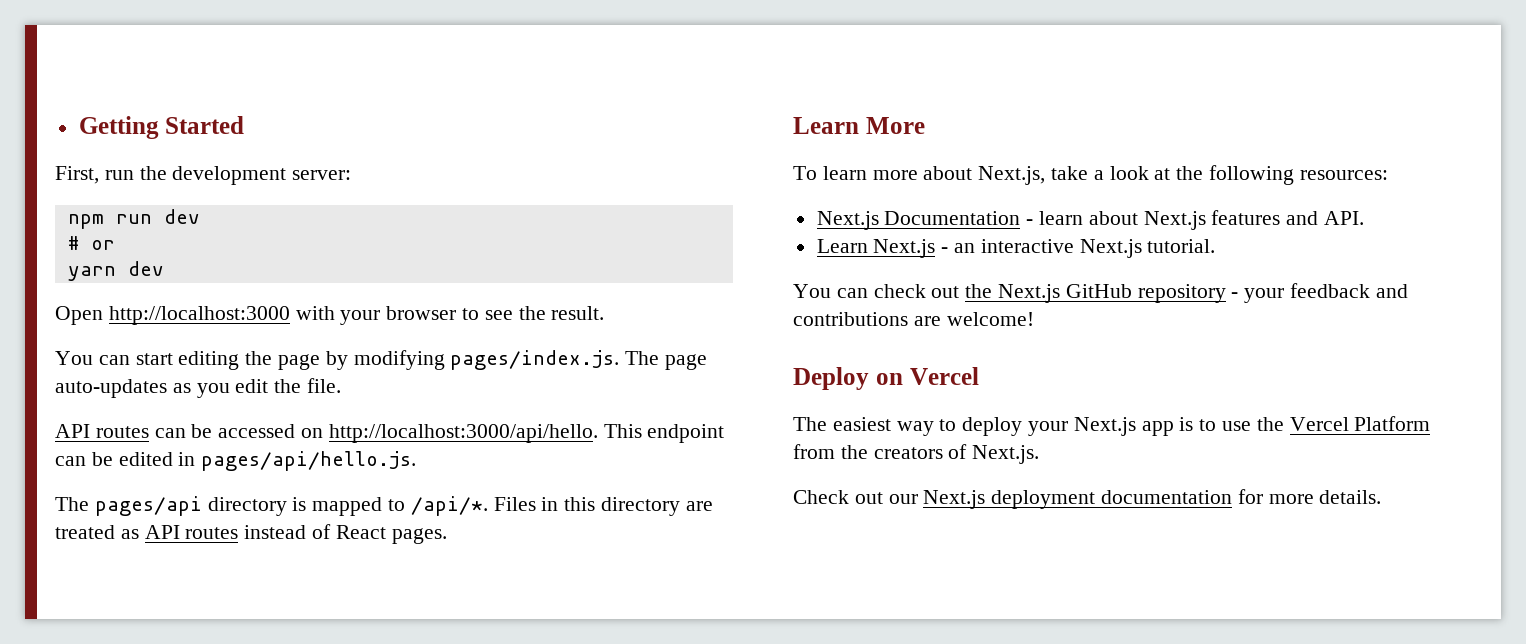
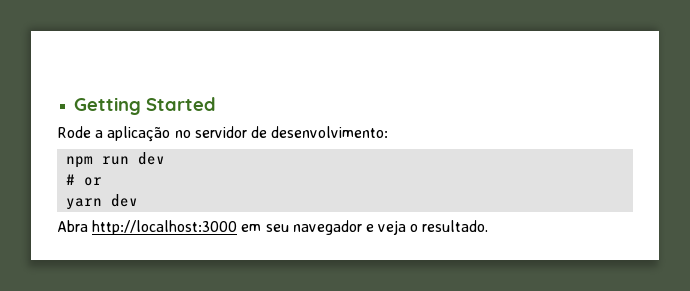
[55,166,352,185] First, run the development server: -> [57,126,389,142] Rode a aplicação no servidor de desenvolvimento:
[55,306,605,325] [55,350,708,370] [55,378,342,398] [55,424,725,443] [55,451,417,471] [55,496,713,516] [55,524,447,544] [793,117,925,134] [793,165,1388,185] [816,210,1365,230] [816,239,1216,258] [793,283,1408,303] [793,312,1034,326] [793,367,979,390] [793,416,1431,436] [793,444,1040,464] [793,489,1382,509] Open http://localhost:3000 with your browser to see the result. // You can start editing the page by modifying pages/index.js. The page auto-updates as you edit the file. // API routes can be accessed on http://localhost:3000/api/hello. This endpoint can be edited in pages/api/hello.js. // The pages/api directory is mapped to /api/*. Files in this directory are treated as API routes instead of React pages. // Learn More // To learn more about Next.js, take a look at the following resources: // Next.js Documentation - learn about Next.js features and API. // Learn Next.js - an interactive Next.js tutorial. // You can check out the Next.js GitHub repository - your feedback and contributions are welcome! // Deploy on Vercel // The easiest way to deploy your Next.js app is to use the Vercel Platform from the creators of Next.js. // Check out our Next.js deployment documentation for more details. -> [57,220,489,235] Abra http://localhost:3000 em seu navegador e veja o resultado.

